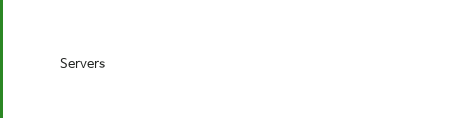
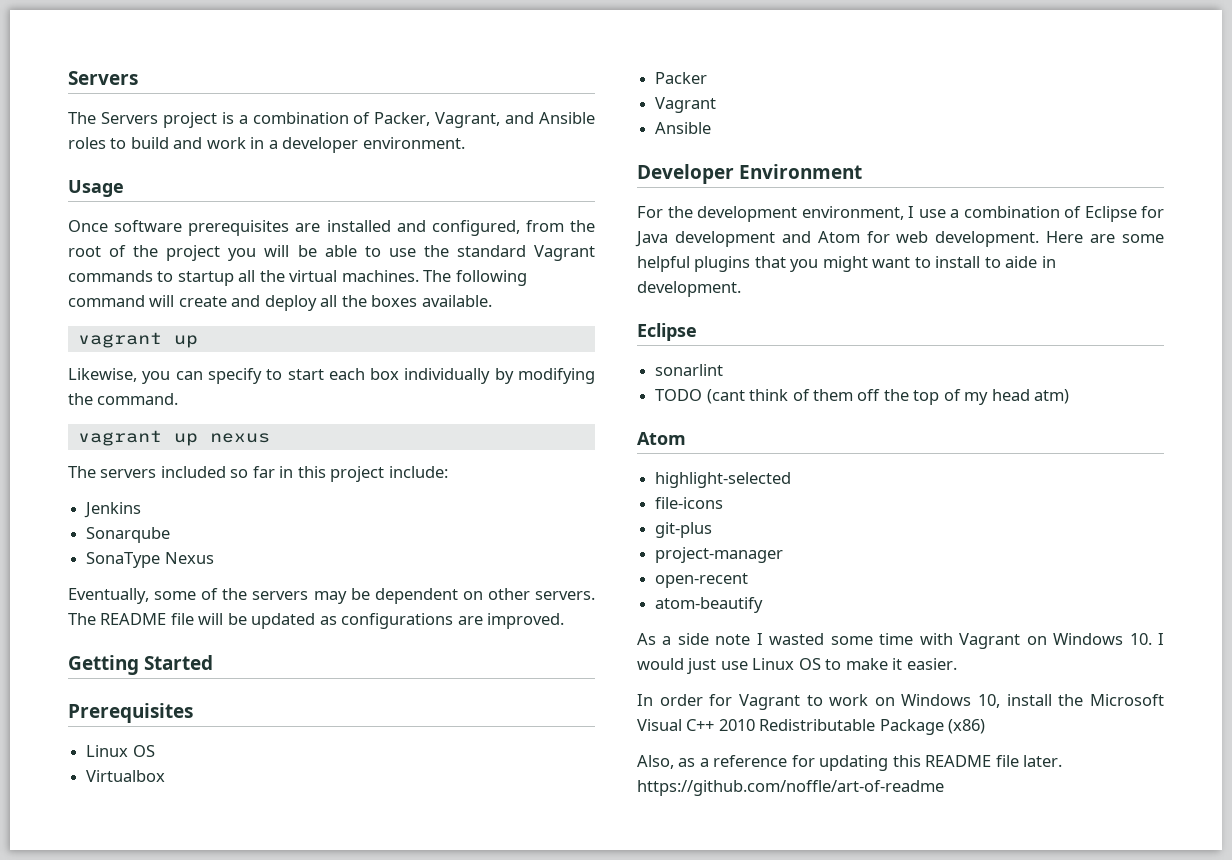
[60,58,105,68] Servers -> [68,71,138,85] [68,112,595,128] [68,137,465,153] [68,180,124,197] [68,220,595,236] [68,245,595,261] [68,270,527,286] [68,295,492,311] [77,332,198,348] [68,368,596,384] [68,393,179,405] [77,430,270,446] [68,466,448,482] [84,502,142,518] [86,527,171,543] [86,552,214,568] [68,588,596,604] [68,613,565,629] [68,655,214,675] [68,703,193,723] [86,745,155,757] [86,770,166,782] [655,72,708,84] [655,97,717,113] [655,122,712,134] [637,164,863,184] [637,206,1164,222] [635,231,1164,247] [637,256,1056,272] [637,281,741,297] [637,323,697,341] [655,364,724,376] [655,389,1070,405] [637,432,686,445] [655,472,792,488] [655,497,724,509] [655,522,713,538] [655,547,784,563] [655,573,749,588] [655,597,764,613] [637,633,1164,649] [637,658,957,674] [637,694,1164,710] [637,719,986,735] [637,755,1063,771] [637,780,944,796] Servers // The Servers project is a combination of Packer, Vagrant, and Ansible roles to build and work in a developer environment. // Usage // Once software prerequisites are installed and configured, from the root of the project you will be able to use the standard Vagrant commands to startup all the virtual machines. The following command will create and deploy all the boxes available. // vagrant up // Likewise, you can specify to start each box individually by modifying the command. // vagrant up nexus // The servers included so far in this project include: // Jenkins // Sonarqube // SonaType Nexus // Eventually, some of the servers may be dependent on other servers. The README file will be updated as configurations are improved. // Getting Started // Prerequisites // Linux OS // Virtualbox // Packer // Vagrant // Ansible // Developer Environment // For the development environment, I use a combination of Eclipse for Java development and Atom for web development. Here are some helpful plugins that you might want to install to aide in development. // Eclipse // sonarlint // TODO (cant think of them off the top of my head atm) // Atom // highlight-selected // file-icons // git-plus // project-manager // open-recent // atom-beautify // As a side note I wasted some time with Vagrant on Windows 10. I would just use Linux OS to make it easier. // In order for Vagrant to work on Windows 10, install the Microsoft Visual C++ 2010 Redistributable Package (x86) // Also, as a reference for updating this README file later. https://github.com/noffle/art-of-readme

